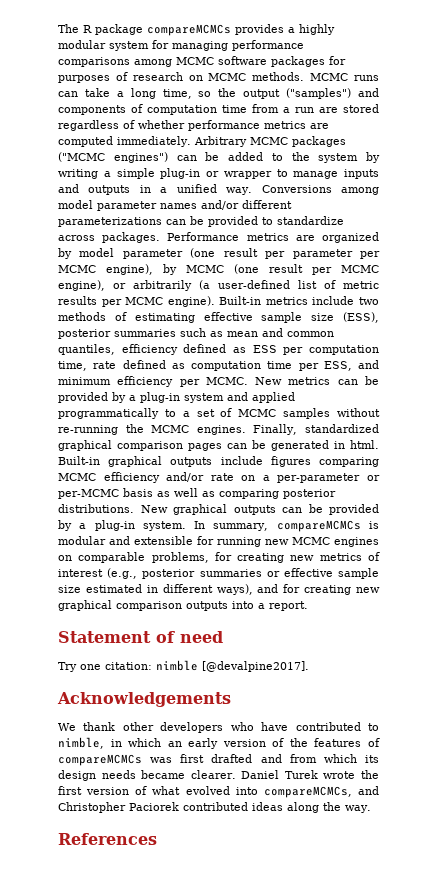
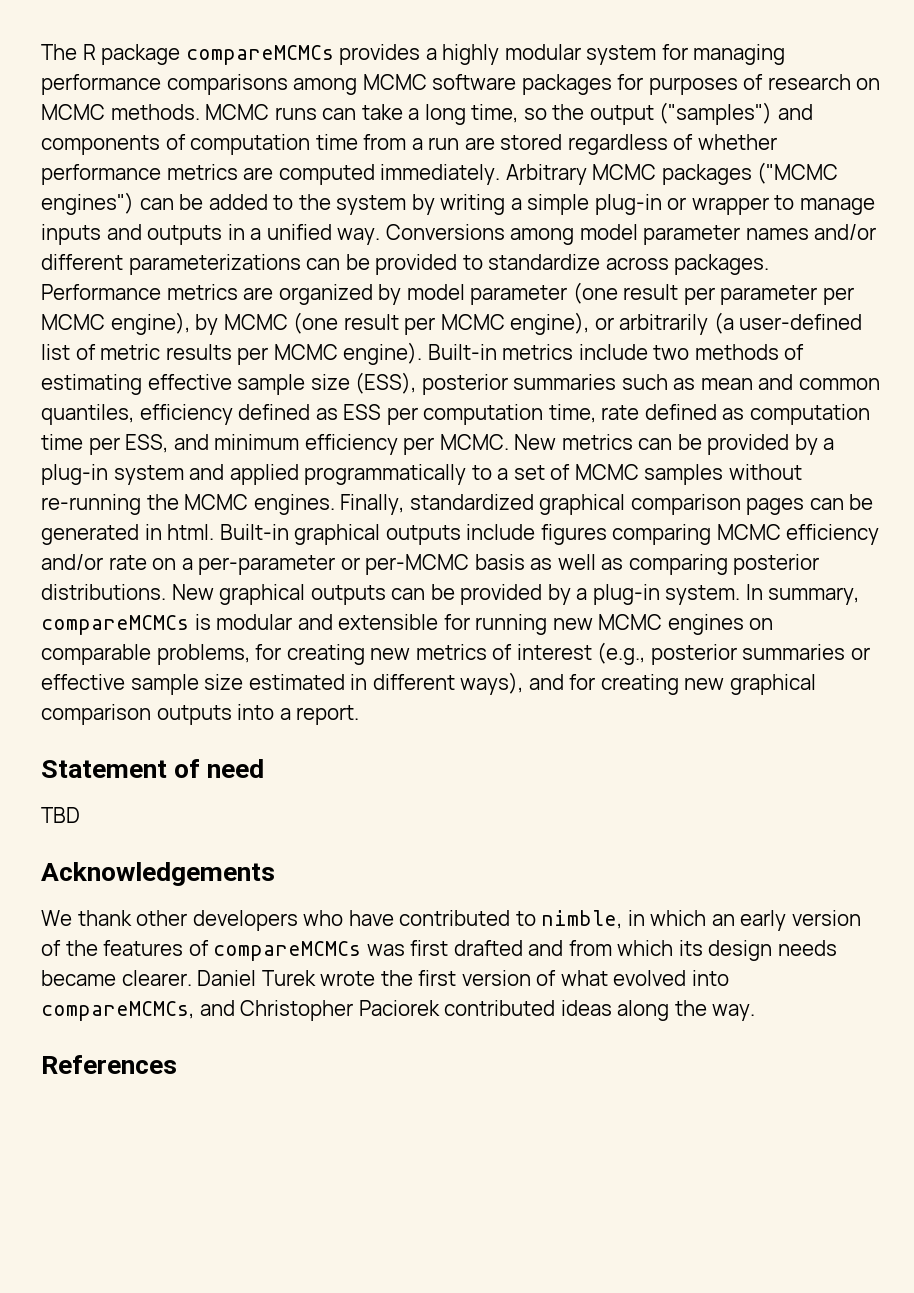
[58,660,309,672] Try one citation: nimble [@devalpine2017]. -> [41,807,80,823] TBD

